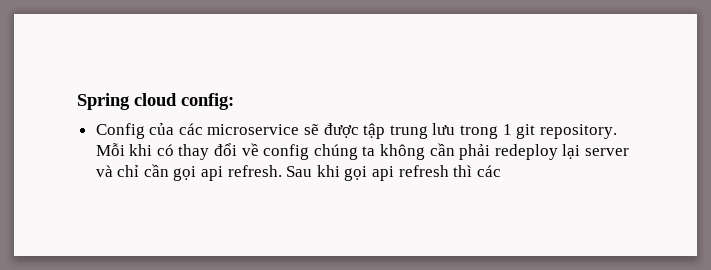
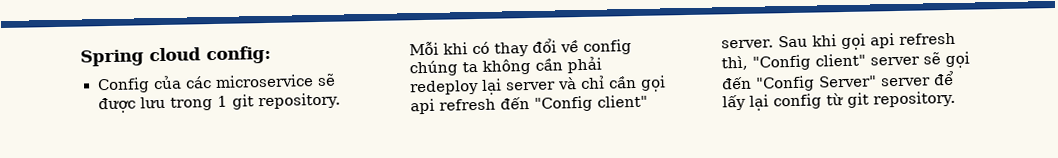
[363,123,428,139] tập trung -> (136, 105) none
[227,165,282,177] refresh. -> [438,94,648,112] [720,39,775,49] refresh đến "Config client" server.
[453,165,501,177] thì các -> [720,51,970,71] [721,70,954,92] [721,90,957,111] thì, "Config client" server sẽ gọi đến "Config Server" server để lấy lại config từ git repository.

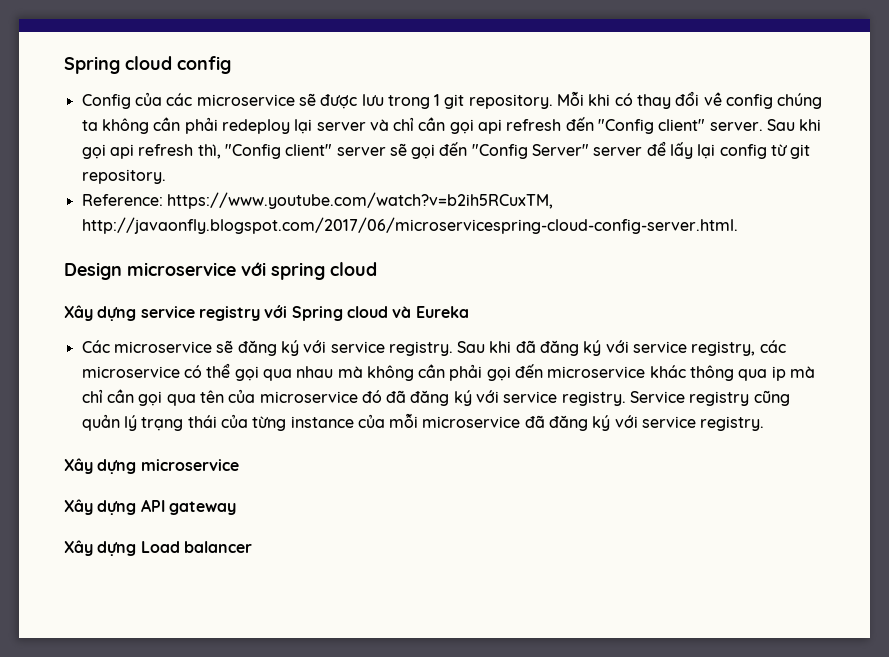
[80,45,271,67] Spring cloud config: -> [64,56,231,74] Spring cloud config
(957, 99) none -> [81,192,553,209] [81,217,738,234] [64,262,377,280] [64,305,469,321] [81,340,786,356] [81,363,816,381] [81,389,790,406] [81,413,765,431] [64,458,239,474] [64,499,236,515] [64,540,252,556] // Reference: https://www.youtube.com/watch?v=b2ih5RCuxTM, http://javaonfly.blogspot.com/2017/06/microservicespring-cloud-config-server.html. // Design microservice với spring cloud // Xây dựng service registry với Spring cloud và Eureka // Các microservice sẽ đăng ký với service registry. Sau khi đã đăng ký với service registry, các microservice có thể gọi qua nhau mà không cần phải gọi đến microservice khác thông qua ip mà chỉ cần gọi qua tên của microservice đó đã đăng ký với service registry. Service registry cũng quản lý trạng thái của từng instance của mỗi microservice đã đăng ký với service registry. // Xây dựng microservice // Xây dựng API gateway // Xây dựng Load balancer

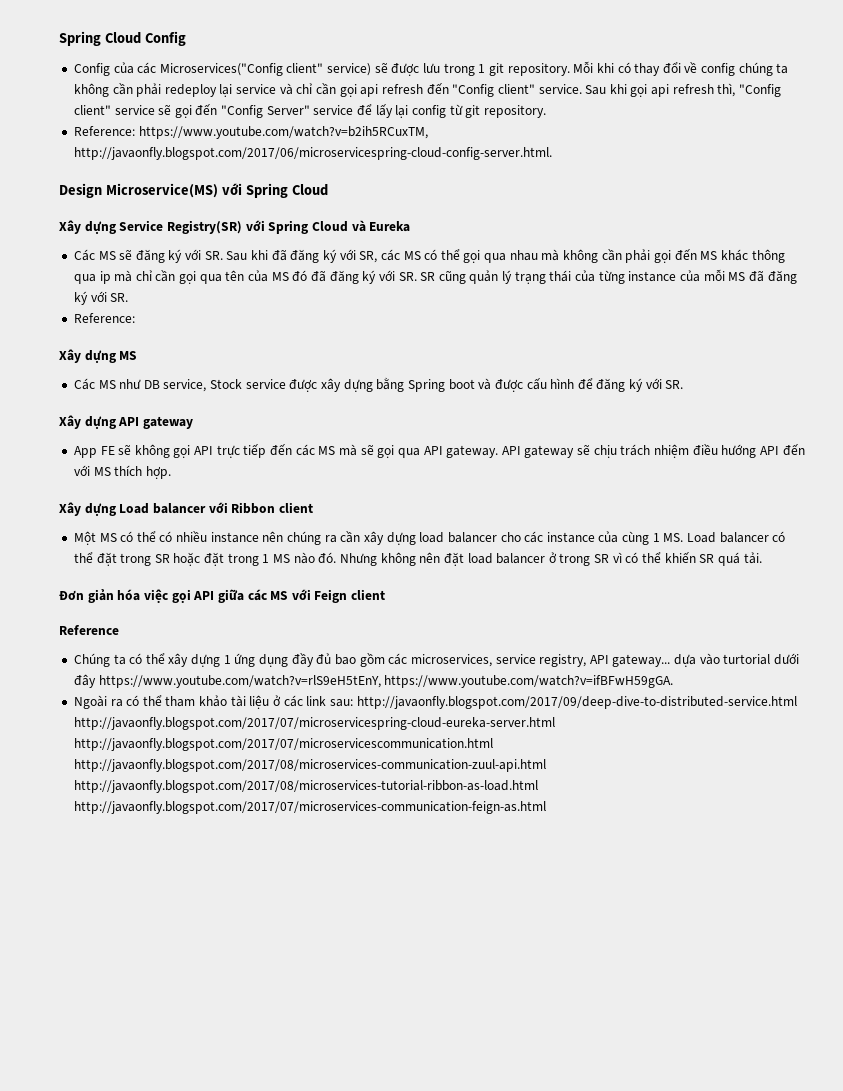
[64,56,231,74] Spring cloud config -> [59,31,186,46] Spring Cloud Config
[196,94,295,106] microservice -> [159,63,372,76] Microservices("Config client" service)
[316,122,366,131] server -> [236,84,277,94] service
[709,122,763,131] server. -> [538,84,582,94] service.
[336,147,386,156] server -> [114,105,155,115] service
[593,147,643,156] server -> [313,105,354,115] service
[127,262,377,280] [64,305,388,321] microservice với spring cloud // Xây dựng service registry với Spring cloud -> [105,183,328,198] [59,220,348,234] Microservice(MS) với Spring Cloud // Xây dựng Service Registry(SR) với Spring Cloud
[113,341,212,353] microservice -> [98,251,116,260] MS
[330,341,453,356] service registry. -> [204,251,223,260] SR.
[633,340,786,356] [81,366,180,378] service registry, các microservice -> [359,249,421,263] SR, các MS
[547,366,646,378] microservice -> [700,251,718,260] MS
[259,391,358,403] microservice -> [271,272,289,281] MS
[503,391,750,406] service registry. Service registry -> [398,272,436,281] SR. SR
[422,415,765,431] [64,458,239,474] [64,499,236,515] [64,540,252,556] microservice đã đăng ký với service registry. // Xây dựng microservice // Xây dựng API gateway // Xây dựng Load balancer -> [728,270,797,284] [73,291,129,305] [73,313,135,323] [59,349,138,363] [73,377,684,392] [59,415,193,429] [73,444,805,458] [73,465,171,479] [59,502,313,516] [73,531,786,545] [73,552,762,566] [59,589,386,603] [59,625,119,635] [73,653,800,667] [73,674,674,688] [73,695,797,709] [73,717,555,730] [73,738,493,751] [73,759,546,772] [73,780,538,793] [73,801,546,814] MS đã đăng ký với SR. // Reference: // Xây dựng MS // Các MS như DB service, Stock service được xây dựng bằng Spring boot và được cấu hình để đăng ký với SR. // Xây dựng API gateway // App FE sẽ không gọi API trực tiếp đến các MS mà sẽ gọi qua API gateway. API gateway sẽ chịu trách nhiệm điều hướng API đến với MS thích hợp. // Xây dựng Load balancer với Ribbon client // Một MS có thể có nhiều instance nên chúng ra cần xây dựng load balancer cho các instance của cùng 1 MS. Load balancer có thể đặt trong SR hoặc đặt trong 1 MS nào đó. Nhưng không nên đặt load balancer ở trong SR vì có thể khiến SR quá tải. // Đơn giản hóa việc gọi API giữa các MS với Feign client // Reference // Chúng ta có thể xây dựng 1 ứng dụng đầy đủ bao gồm các microservices, service registry, API gateway... dựa vào turtorial dưới đây https://www.youtube.com/watch?v=rlS9eH5tEnY, https://www.youtube.com/watch?v=ifBFwH59gGA. // Ngoài ra có thể tham khảo tài liệu ở các link sau: http://javaonfly.blogspot.com/2017/09/deep-dive-to-distributed-service.html http://javaonfly.blogspot.com/2017/07/microservicespring-cloud-eureka-server.html http://javaonfly.blogspot.com/2017/07/microservicescommunication.html http://javaonfly.blogspot.com/2017/08/microservices-communication-zuul-api.html http://javaonfly.blogspot.com/2017/08/microservices-tutorial-ribbon-as-load.html http://javaonfly.blogspot.com/2017/07/microservices-communication-feign-as.html

